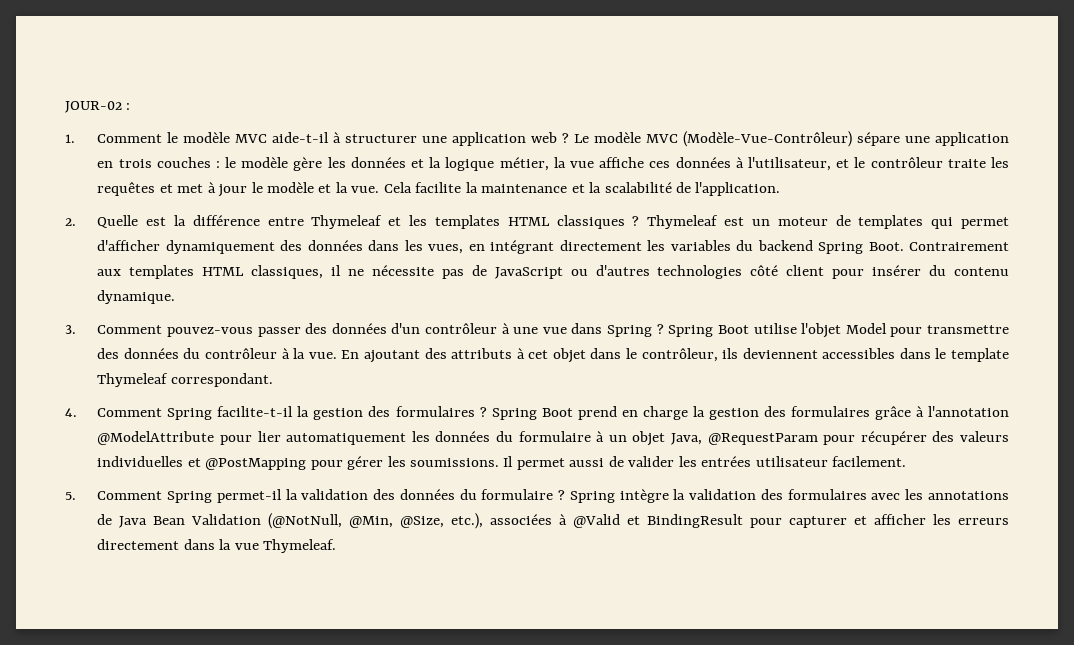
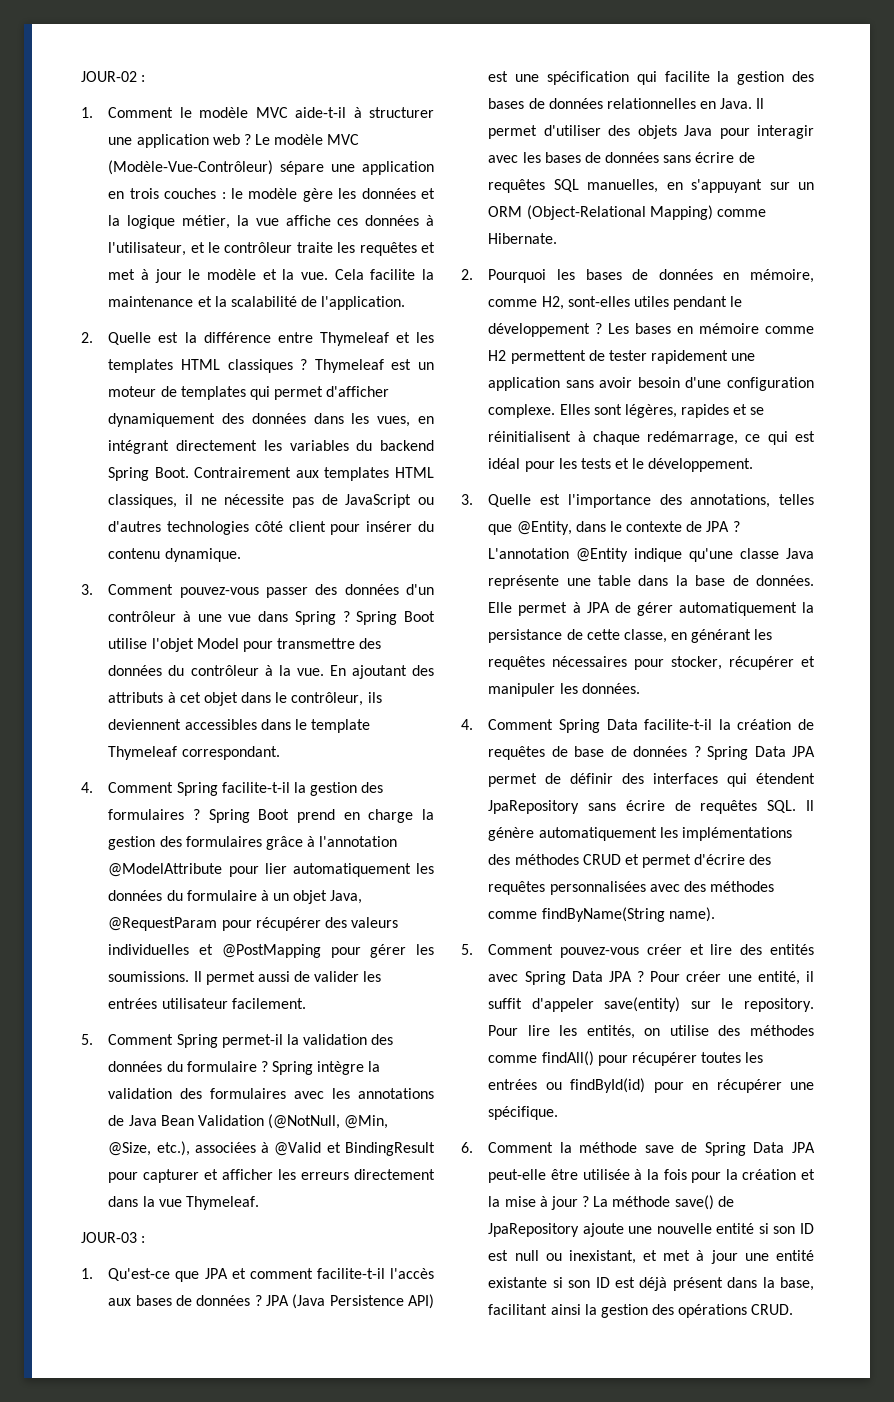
(337, 546) none -> [81,1232,146,1243] [81,1268,434,1282] [108,1294,434,1309] [488,71,814,85] [488,98,765,109] [488,125,814,139] [488,152,755,163] [488,179,814,193] [488,205,766,220] [488,233,558,244] [461,269,814,283] [488,296,743,310] [488,323,814,337] [488,350,756,364] [488,377,814,391] [488,404,765,418] [488,431,815,445] [488,458,754,472] [461,494,814,508] [488,521,740,535] [488,548,814,562] [488,575,814,589] [488,602,814,616] [488,629,773,643] [488,656,815,670] [488,683,640,697] [461,719,814,733] [488,746,815,760] [488,773,815,787] [488,800,814,814] [488,827,792,841] [488,854,772,868] [488,881,775,895] [488,907,715,922] [461,944,814,958] [488,971,814,985] [488,997,814,1012] [488,1025,814,1039] [488,1051,764,1066] [488,1078,814,1093] [488,1106,559,1120] [461,1142,815,1156] [488,1169,815,1183] [488,1195,734,1210] [488,1223,814,1237] [488,1250,814,1264] [488,1277,814,1291] [488,1304,794,1318] // JOUR-03 : // 1. Qu'est-ce que JPA et comment facilite-t-il l'accès aux bases de données ? JPA (Java Persistence API) est une spécification qui facilite la gestion des bases de données relationnelles en Java. Il permet d'utiliser des objets Java pour interagir avec les bases de données sans écrire de requêtes SQL manuelles, en s'appuyant sur un ORM (Object-Relational Mapping) comme Hibernate. // 2. Pourquoi les bases de données en mémoire, comme H2, sont-elles utiles pendant le développement ? Les bases en mémoire comme H2 permettent de tester rapidement une application sans avoir besoin d'une configuration complexe. Elles sont légères, rapides et se réinitialisent à chaque redémarrage, ce qui est idéal pour les tests et le développement. // 3. Quelle est l'importance des annotations, telles que @Entity, dans le contexte de JPA ? L'annotation @Entity indique qu'une classe Java représente une table dans la base de données. Elle permet à JPA de gérer automatiquement la persistance de cette classe, en générant les requêtes nécessaires pour stocker, récupérer et manipuler les données. // 4. Comment Spring Data facilite-t-il la création de requêtes de base de données ? Spring Data JPA permet de définir des interfaces qui étendent JpaRepository sans écrire de requêtes SQL. Il génère automatiquement les implémentations des méthodes CRUD et permet d'écrire des requêtes personnalisées avec des méthodes comme findByName(String name). // 5. Comment pouvez-vous créer et lire des entités avec Spring Data JPA ? Pour créer une entité, il suffit d'appeler save(entity) sur le repository. Pour lire les entités, on utilise des méthodes comme findAll() pour récupérer toutes les entrées ou findById(id) pour en récupérer une spécifique. // 6. Comment la méthode save de Spring Data JPA peut-elle être utilisée à la fois pour la création et la mise à jour ? La méthode save() de JpaRepository ajoute une nouvelle entité si son ID est null ou inexistant, et met à jour une entité existante si son ID est déjà présent dans la base, facilitant ainsi la gestion des opérations CRUD.

